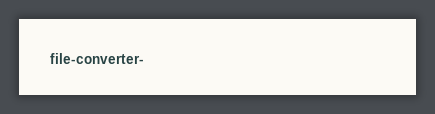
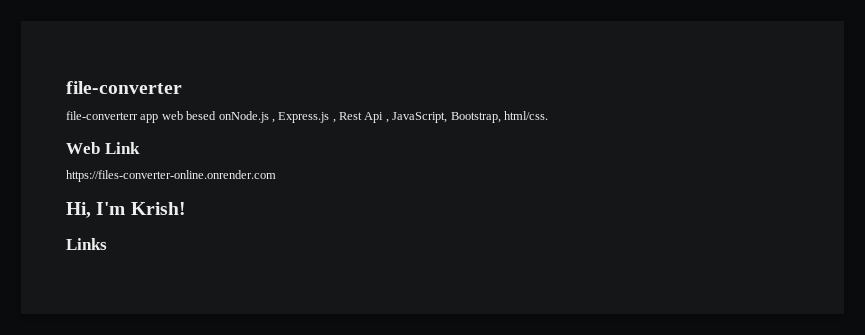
[50,53,144,64] file-converter- -> [66,81,182,94] [66,111,548,123] [66,142,140,154] [66,170,276,182] [66,202,186,218] [66,238,107,250] file-converter // file-converterr app web besed onNode.js , Express.js , Rest Api , JavaScript, Bootstrap, html/css. // Web Link // https://files-converter-online.onrender.com // Hi, I'm Krish! // Links

